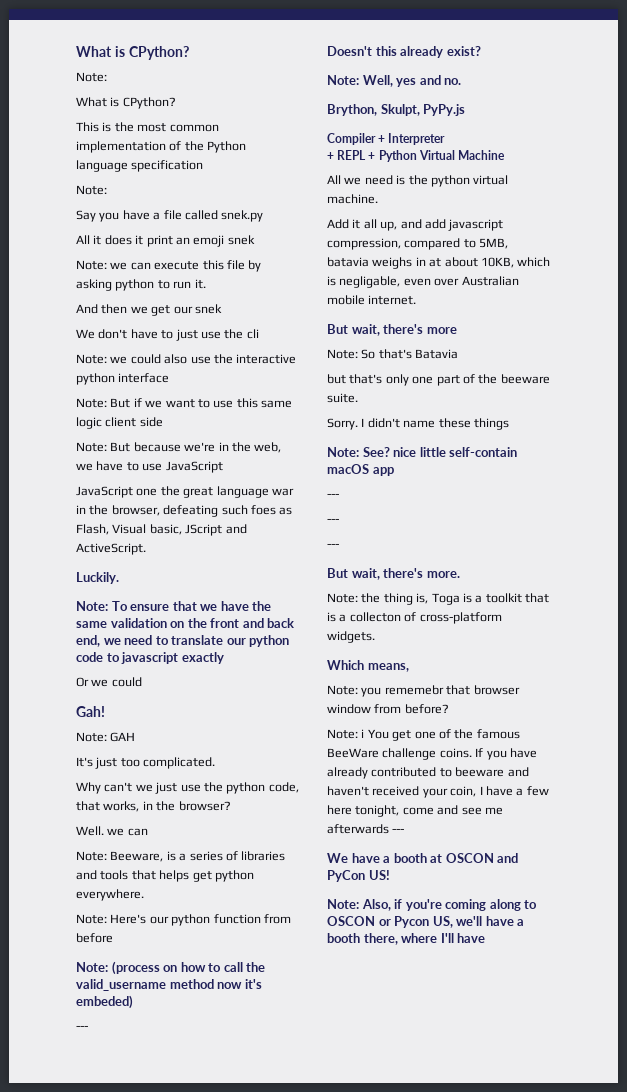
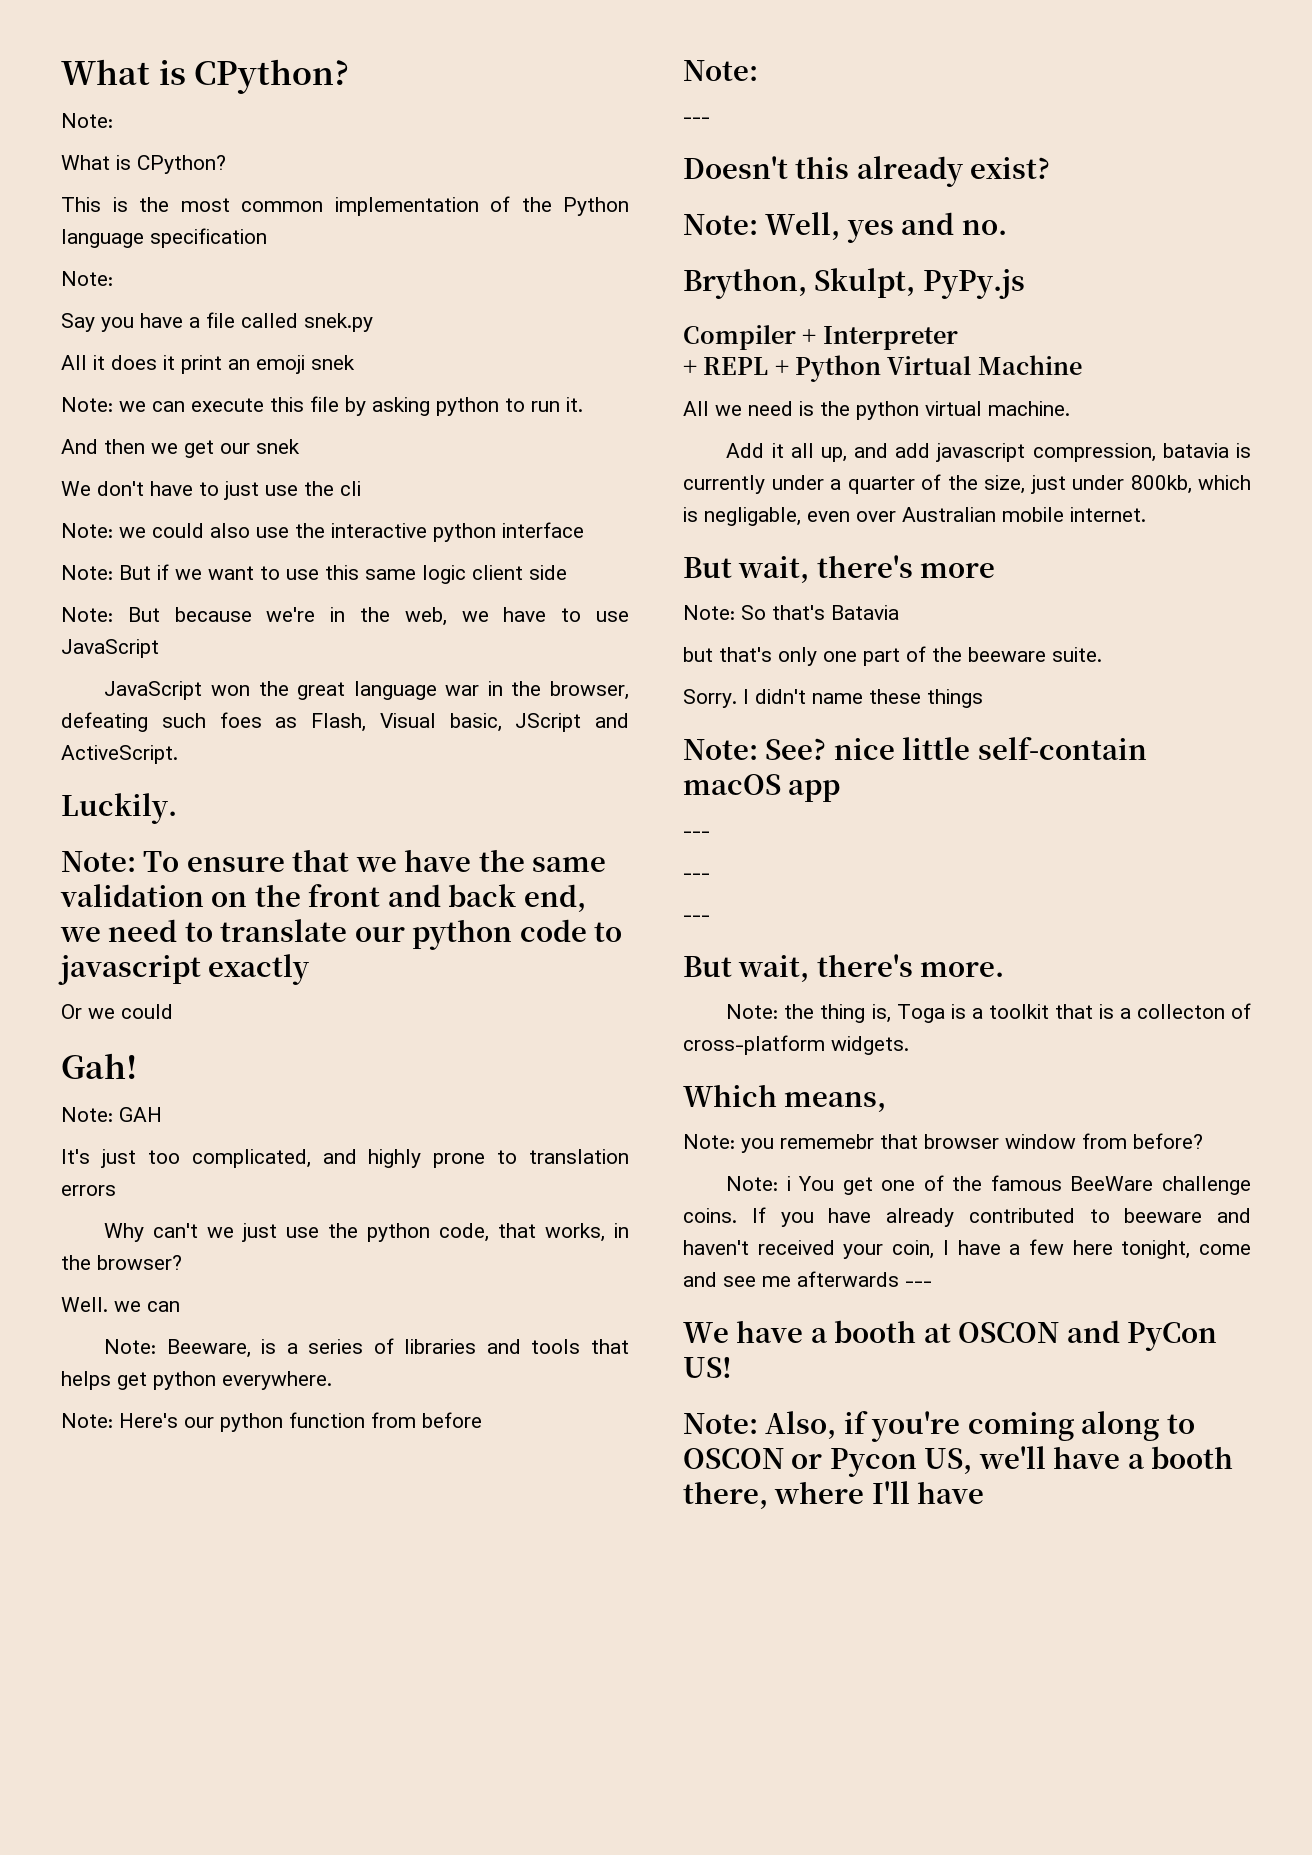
[136,488,158,496] one -> [210,685,250,696] won
[143,757,216,769] complicated. -> [191,1149,629,1168] [61,1185,116,1196] complicated, and highly prone to translation errors
[111,961,266,975] [76,979,262,991] [76,995,133,1009] (process on how to call the valid_username method now it's embeded) -> (758, 70) none
[404,238,509,250] [327,257,514,269] compared to 5MB, batavia weighs in at about 10KB, -> [1162,443,1251,458] [683,474,1192,494] batavia is currently under a quarter of the size, just under 800kb,

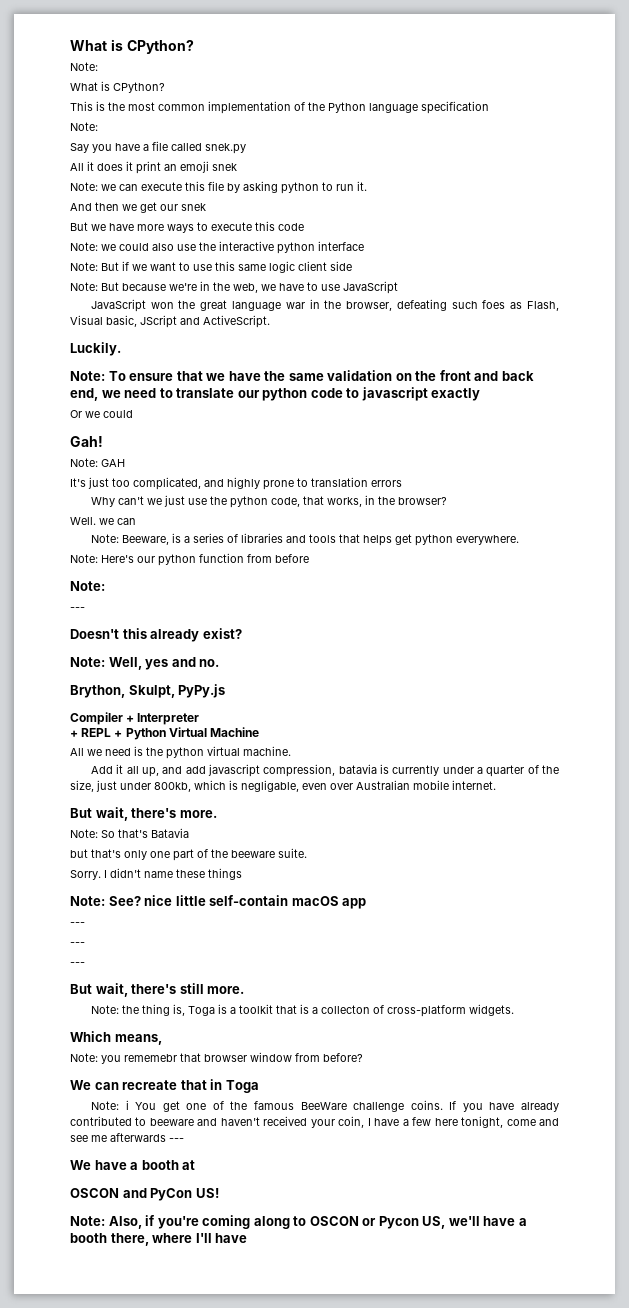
[61,481,361,500] We don't have to just use the cli -> [70,221,304,233] But we have more ways to execute this code
[920,563,996,578] more -> [179,810,217,818] more.
(913, 965) none -> [179,983,204,994] still
(1203, 1141) none -> [70,1079,259,1093] // We can recreate that in Toga
(951, 1333) none -> (196, 1165) //

